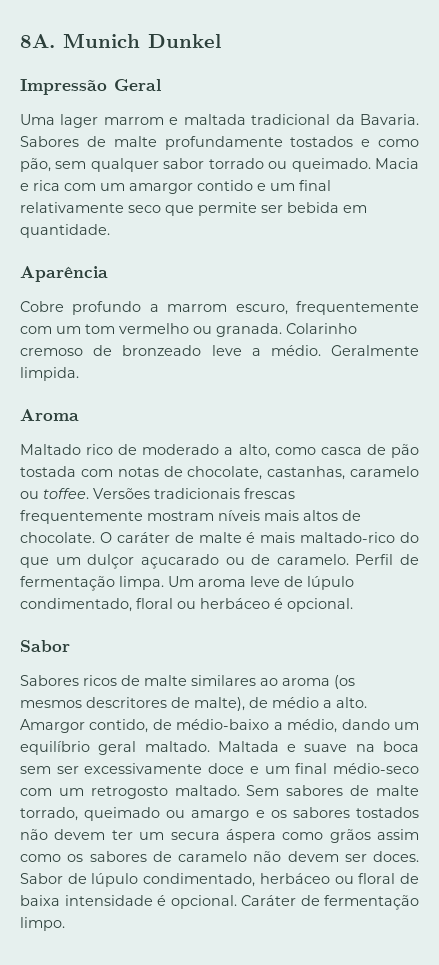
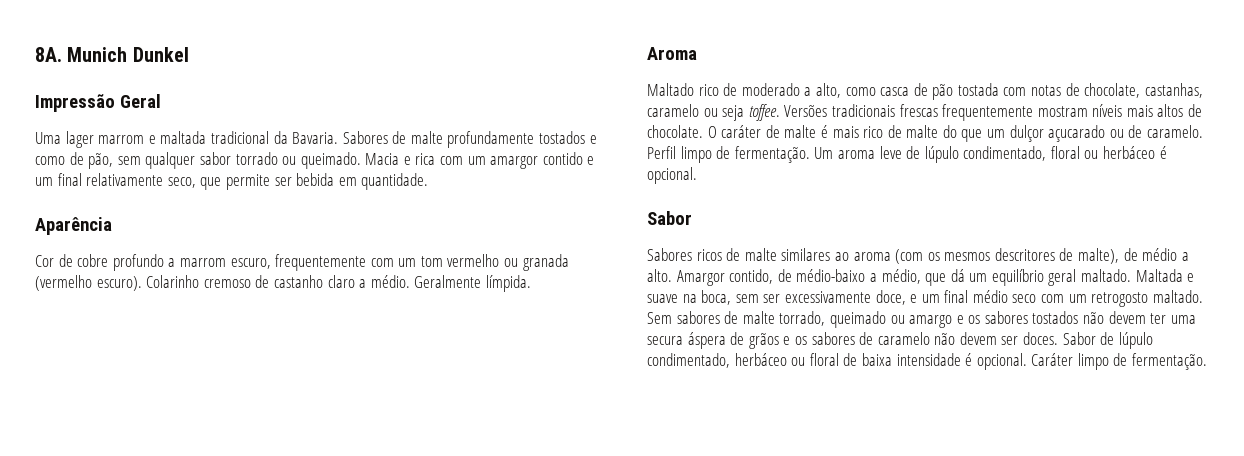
(419, 143) none -> [69,152,84,165] de
[128,205,161,213] seco -> [167,177,196,188] seco,
[20,301,64,312] Cobre -> [35,254,109,267] Cor de cobre
[216,323,282,337] granada. -> [522,254,569,271] [35,275,142,291] granada (vermelho escuro).
[122,345,242,356] bronzeado leve -> [273,275,355,288] castanho claro
[20,367,79,381] limpida. -> [485,275,531,292] límpida.
(39, 495) none -> [722,105,745,121] seja
[300,532,396,543] maltado-rico -> [863,125,939,138] rico de malte
[400,554,419,565] [20,576,164,591] de fermentação limpa. -> [680,146,810,163] limpo de fermentação.
[334,675,355,689] (os -> [895,249,940,264] (com os
[341,719,390,730] dando -> [925,269,965,286] que dá
[382,741,419,752] boca -> [701,290,732,305] boca,
[208,763,420,774] doce e um final médio-seco -> [875,290,1037,305] doce, e um final médio seco
[139,832,165,840] um -> [1170,315,1196,324] uma
[282,829,419,843] [20,854,61,862] como grãos assim como -> [730,332,791,349] de grãos e
[300,895,419,910] [20,917,65,931] de fermentação limpo. -> [1077,353,1208,370] limpo de fermentação.

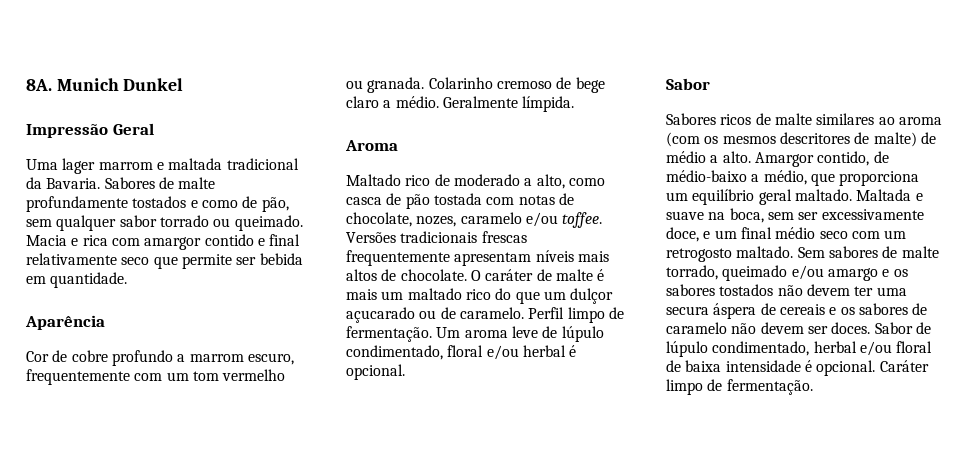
[467,156,486,165] um -> (140, 242) none
[35,177,53,186] um -> (265, 242) none
[167,177,196,188] seco, -> [121,257,150,265] seco
[522,254,569,271] [35,275,142,291] granada (vermelho escuro). -> [367,77,425,93] granada.
[273,275,323,288] castanho -> [575,77,605,93] bege
[1144,83,1203,98] [647,104,745,121] castanhas, caramelo ou seja -> [416,212,558,227] nozes, caramelo e/ou
[1037,106,1088,117] mostram -> [454,252,532,266] apresentam
[863,125,939,138] rico de malte -> [381,288,491,300] um maltado rico
[1084,146,1156,159] ou herbáceo -> [486,345,566,360] e/ou herbal
[1078,248,1120,264] malte), -> [873,132,917,147] malte)
[950,269,965,282] dá -> [839,171,920,186] proporciona
[890,315,905,324] ou -> [791,265,824,280] e/ou
[748,332,779,349] grãos -> [779,304,825,315] cereais
[734,353,806,366] herbáceo ou -> [813,341,892,356] herbal e/ou

